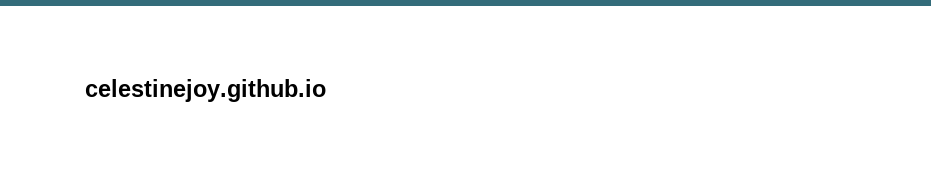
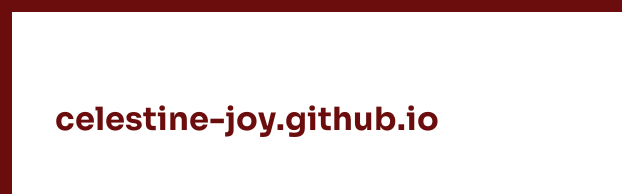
[85,79,326,102] celestinejoy.github.io -> [55,105,439,137] celestine-joy.github.io

